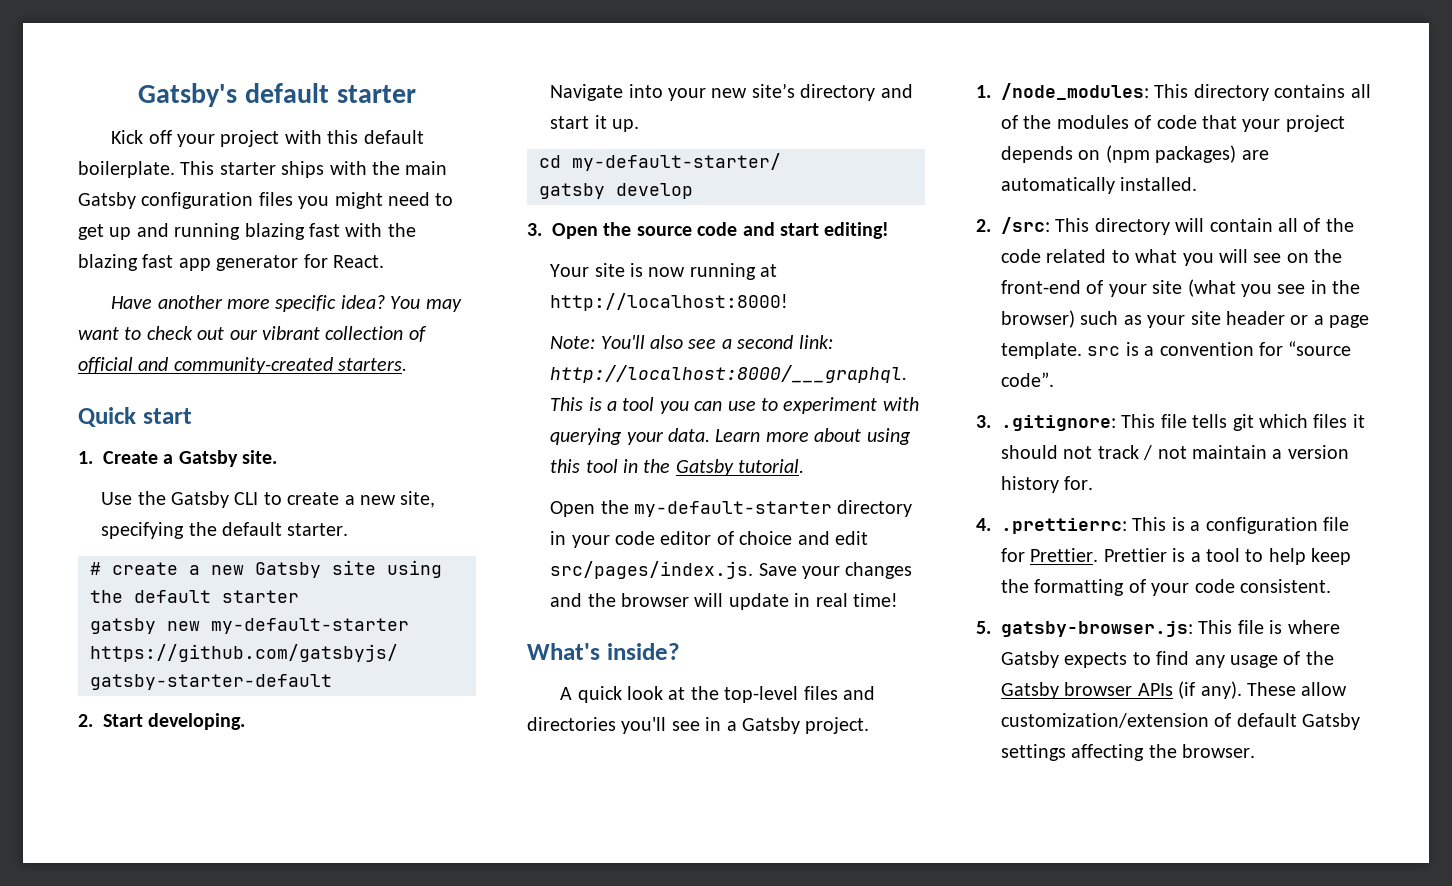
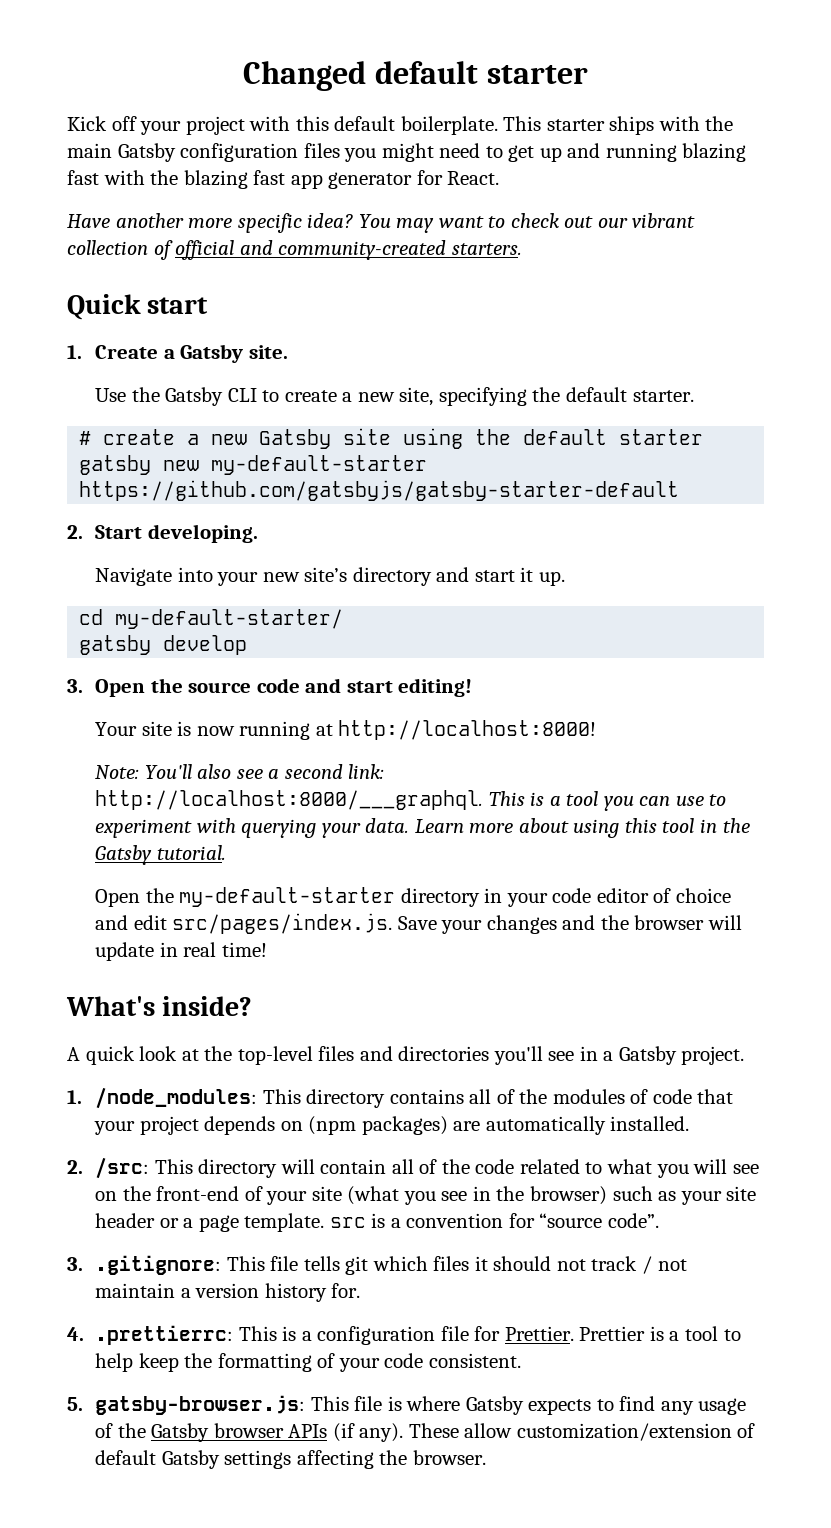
[138,83,238,107] Gatsby's -> [243,61,367,91] Changed

